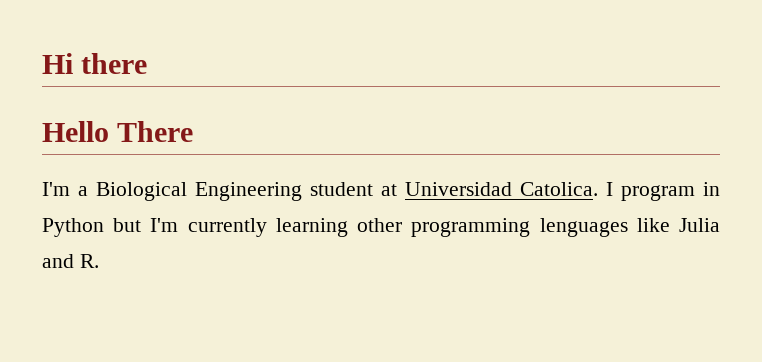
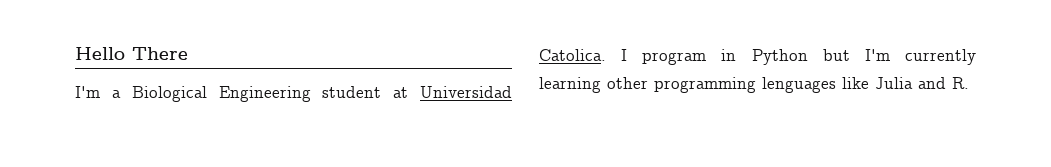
[42,53,148,74] Hi there // -> (75, 53) none

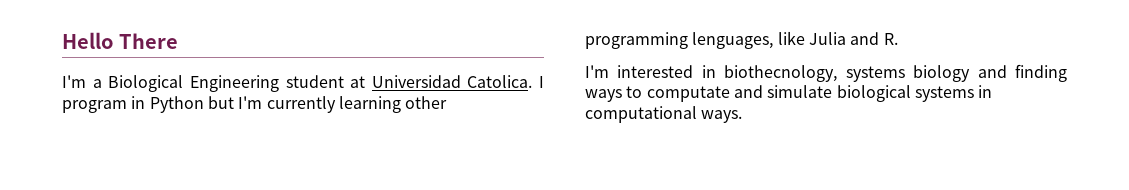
[762,77,836,93] lenguages -> [692,32,774,49] lenguages,
(969, 83) none -> [585,64,1067,82] [585,85,993,102] [585,106,743,123] // I'm interested in biothecnology, systems biology and finding ways to computate and simulate biological systems in computational ways.

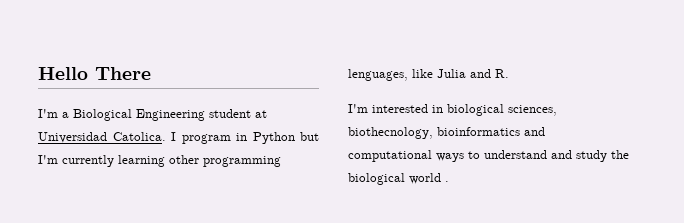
[724,64,1067,82] [585,85,993,102] [585,106,743,123] biothecnology, systems biology and finding ways to computate and simulate biological systems in computational ways. -> [447,104,557,116] [348,127,545,139] [348,150,629,162] [348,173,449,185] biological sciences, biothecnology, bioinformatics and computational ways to understand and study the biological world .

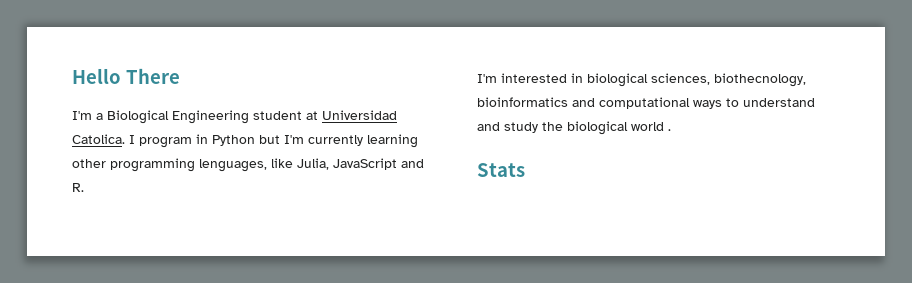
[437,69,466,78] Julia -> [297,158,397,170] Julia, JavaScript
(449, 181) none -> [477,163,525,177] // Stats

